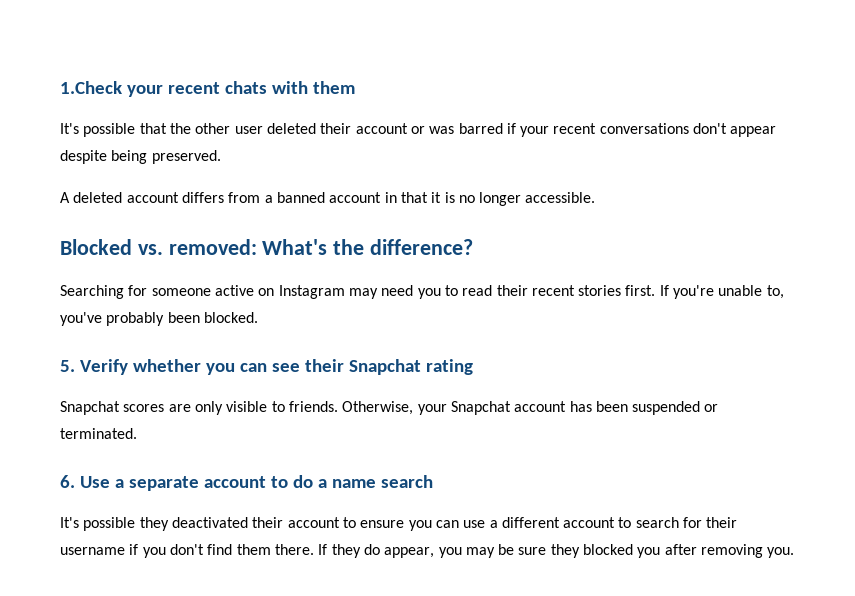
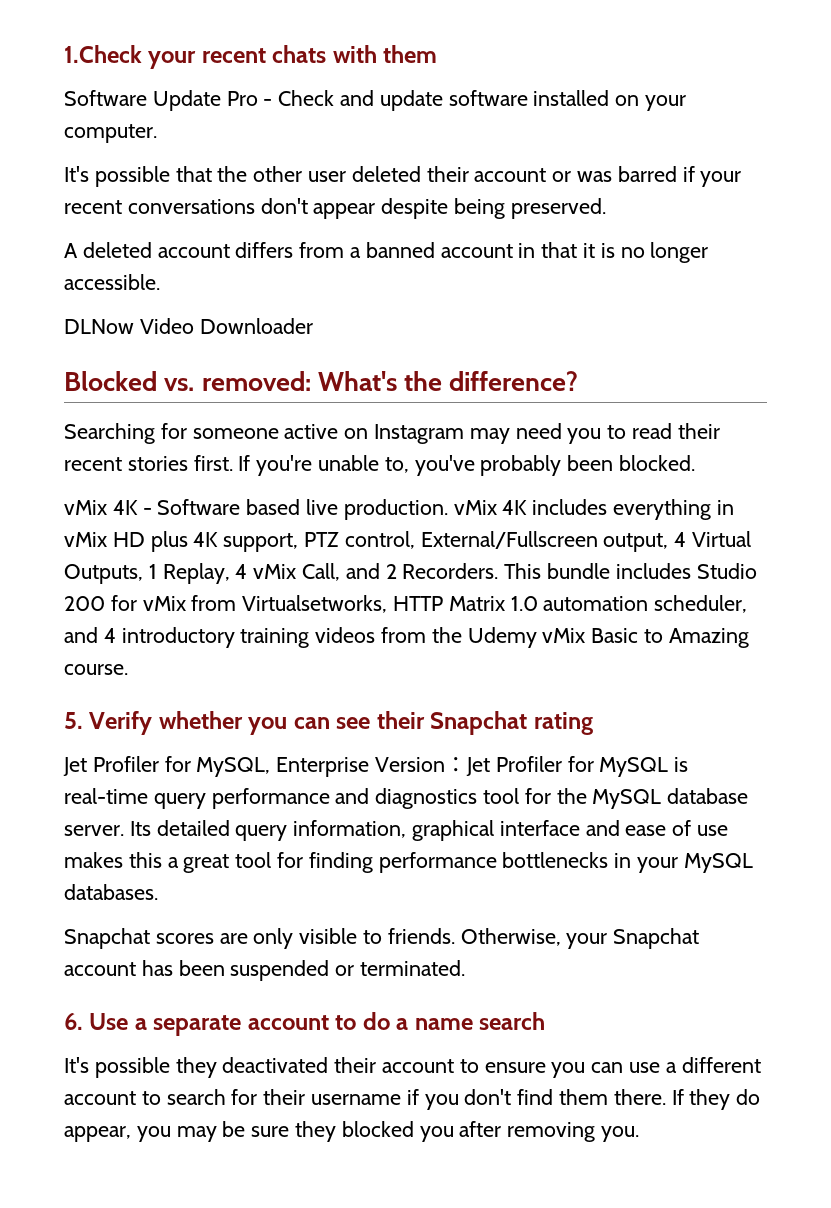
(355, 87) none -> [64,90,687,111] [64,124,157,143] // Software Update Pro - Check and update software installed on your computer.
(596, 197) none -> [64,318,313,334] // DLNow Video Downloader
(258, 317) none -> [64,499,734,520] [64,531,752,552] [64,563,757,584] [64,595,748,613] [64,627,749,648] [64,664,128,675] // vMix 4K - Software based live production. vMix 4K includes everything in vMix HD plus 4K support, PTZ control, External/Fullscreen output, 4 Virtual Outputs, 1 Replay, 4 vMix Call, and 2 Recorders. This bundle includes Studio 200 for vMix from Virtualsetworks, HTTP Matrix 1.0 automation scheduler, and 4 introductory training videos from the Udemy vMix Basic to Amazing course.
(473, 367) none -> [63,756,689,777] [64,788,749,809] [64,820,729,841] [64,852,753,873] [64,884,158,900] // Jet Profiler for MySQL, Enterprise Version：Jet Profiler for MySQL is real-time query performance and diagnostics tool for the MySQL database server. Its detailed query information, graphical interface and ease of use makes this a great tool for finding performance bottlenecks in your MySQL databases.

